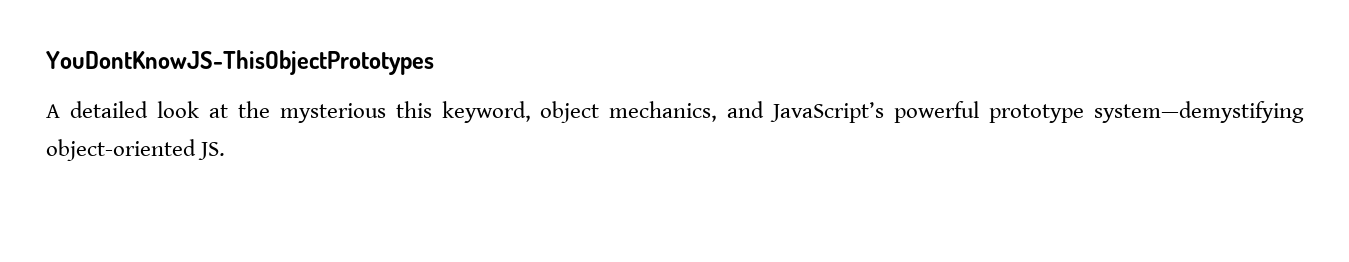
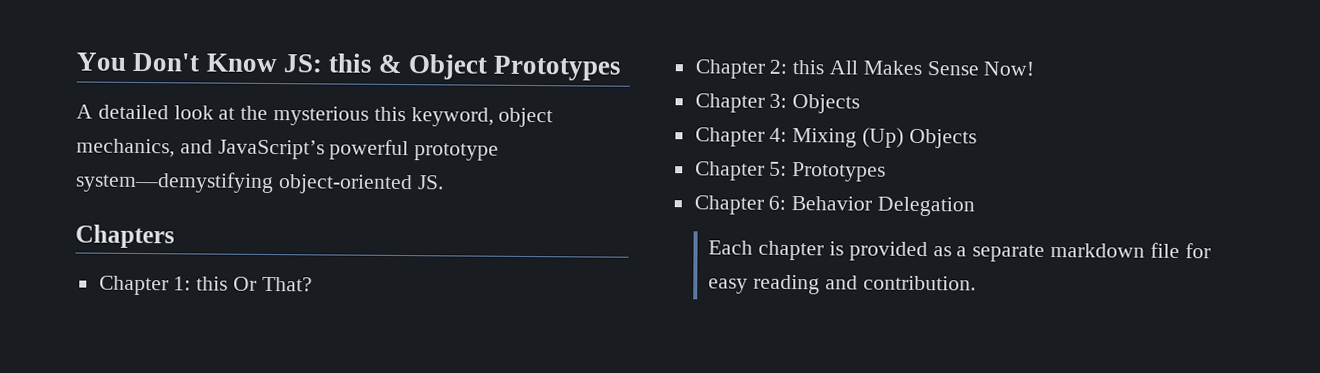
[46,50,434,75] YouDontKnowJS-ThisObjectPrototypes -> [76,52,622,81] You Don't Know JS: this & Object Prototypes
(226, 151) none -> [75,224,175,249] [98,275,313,296] [694,59,1035,79] [694,93,861,114] [694,127,977,149] [694,161,887,182] [693,195,976,217] [708,240,1211,262] [708,274,976,295] // Chapters // Chapter 1: this Or That? // Chapter 2: this All Makes Sense Now! // Chapter 3: Objects // Chapter 4: Mixing (Up) Objects // Chapter 5: Prototypes // Chapter 6: Behavior Delegation // Each chapter is provided as a separate markdown file for easy reading and contribution.

